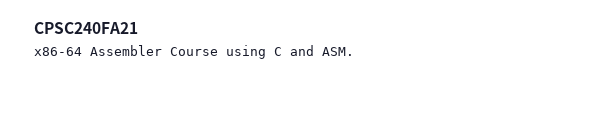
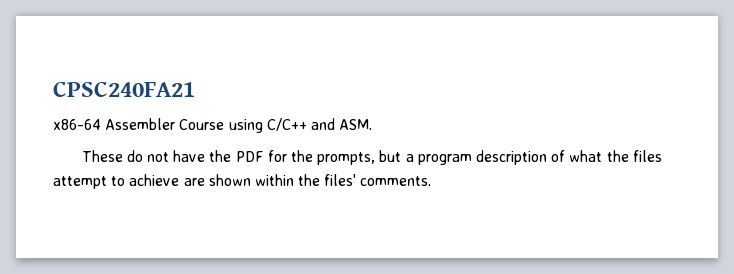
[274,47,282,56] C -> [266,118,307,131] C/C++
(354, 51) none -> [81,150,662,165] [53,174,432,189] // These do not have the PDF for the prompts, but a program description of what the files attempt to achieve are shown within the files' comments.

